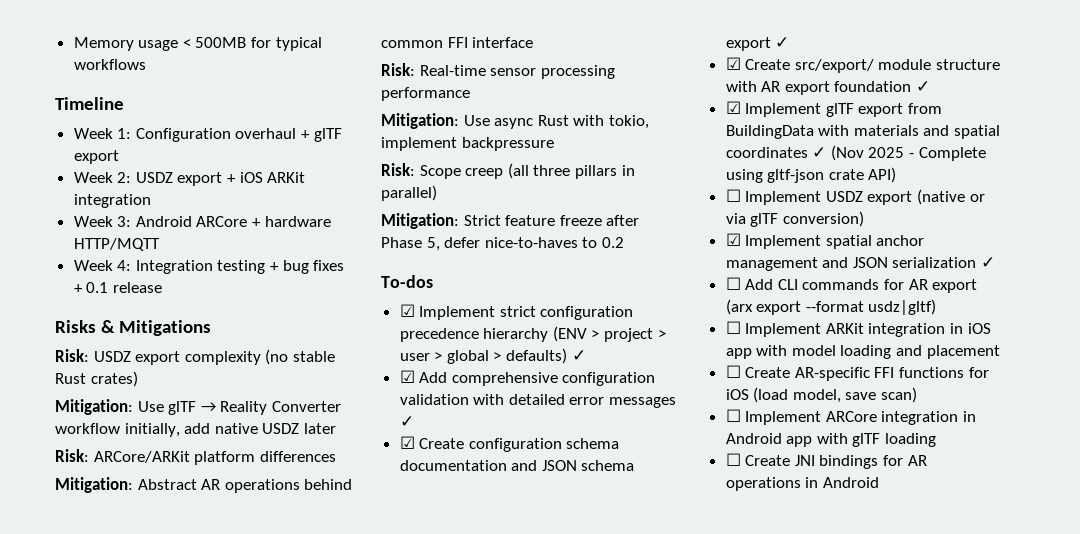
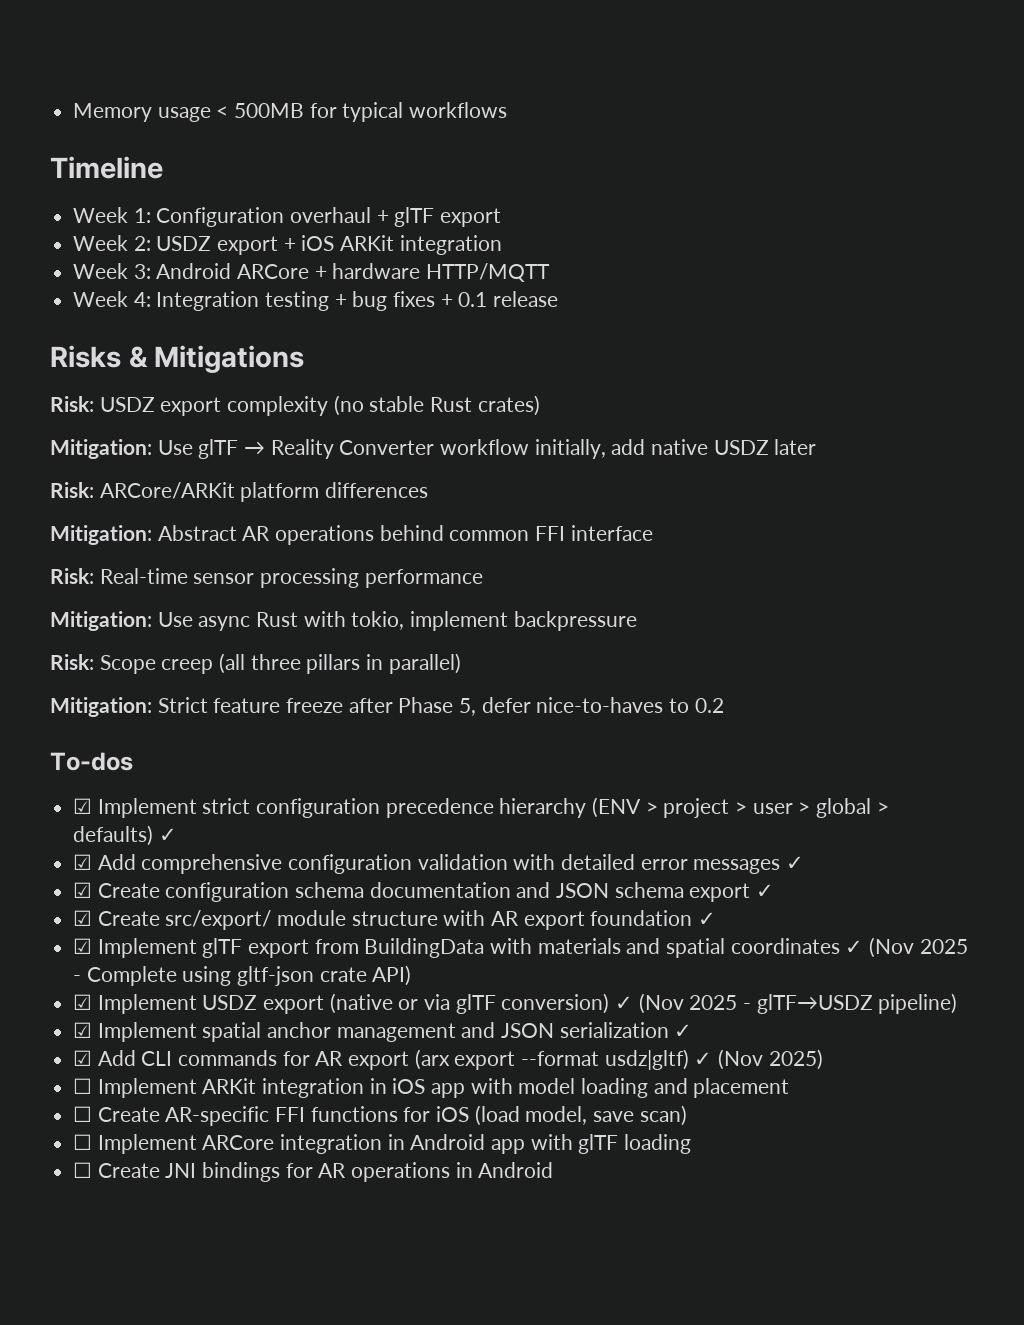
[725,189,741,202] ☐ -> [73,994,93,1010] ☑
(864, 219) none -> [615,993,958,1014] ✓ (Nov 2025 - glTF→USDZ pipeline)
[725,277,741,290] ☐ -> [73,1050,93,1066] ☑
(937, 307) none -> [694,1049,823,1070] ✓ (Nov 2025)

